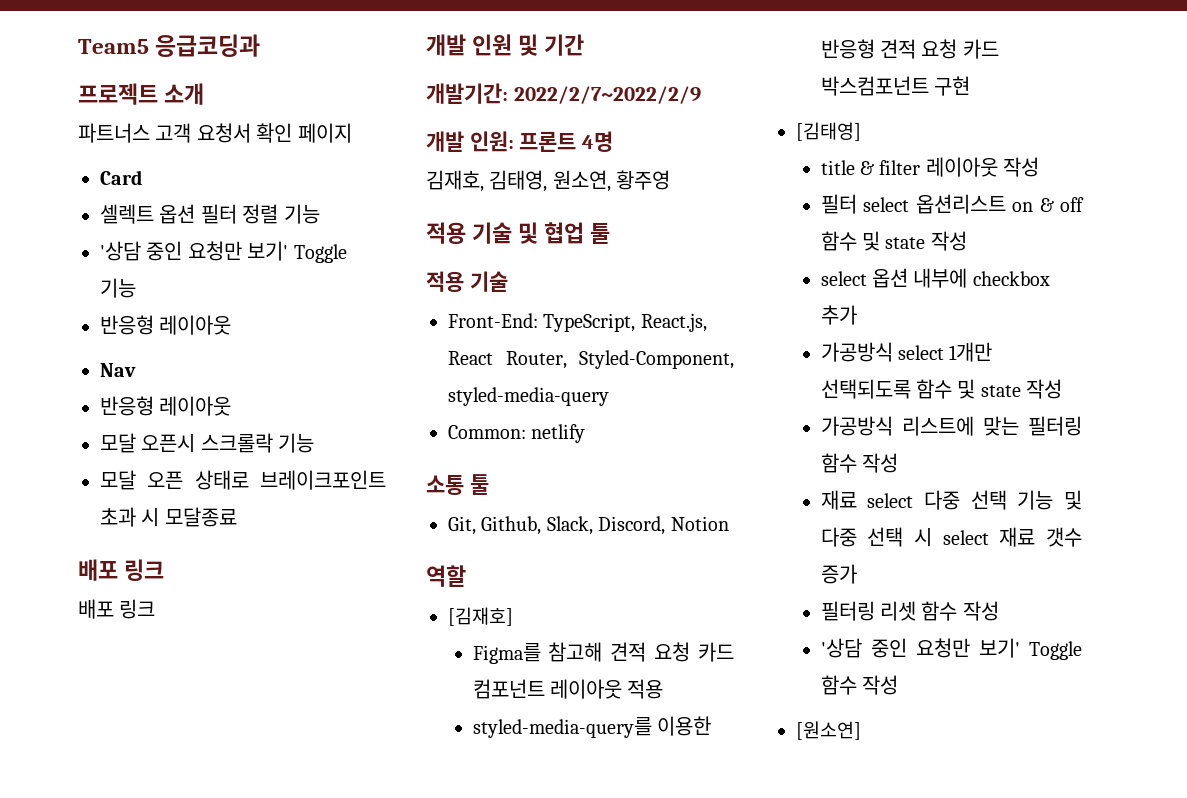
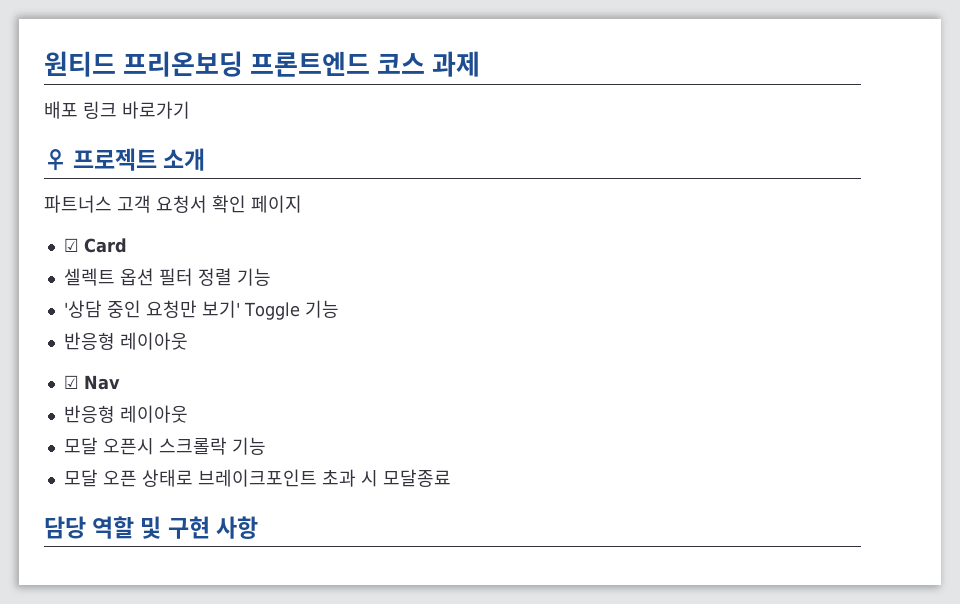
[78,34,261,57] Team5 응급코딩과 // -> [44,51,481,77] [44,101,190,119] [44,149,67,171] 원티드 프리온보딩 프론트엔드 코스 과제 // 배포 링크 바로가기 // ♀
(352, 133) none -> [63,238,79,252] ☑
(232, 325) none -> [63,375,79,389] ☑
[78,559,164,581] [78,599,156,619] [426,34,584,56] [426,83,701,104] [426,131,614,152] [426,170,671,192] [426,222,610,244] [426,271,508,292] [448,313,707,332] [448,350,734,369] [448,387,609,406] [448,424,586,443] [426,474,489,495] [448,516,729,535] [426,565,466,587] [448,607,513,626] [472,642,734,664] [472,679,664,699] [472,716,712,738] [820,39,999,59] [820,76,971,96] [796,122,861,141] [820,157,1040,177] [820,194,1084,214] [820,231,967,251] [820,268,1050,288] [820,305,857,325] [820,342,993,362] [820,379,1063,399] [820,416,1082,436] [820,453,899,473] [820,490,1082,510] [820,527,1082,547] [820,564,857,584] [820,601,999,621] [820,638,1082,660] [820,675,899,695] [796,721,861,740] 배포 링크 // 배포 링크 // 개발 인원 및 기간 // 개발기간: 2022/2/7~2022/2/9 // 개발 인원: 프론트 4명 // 김재호, 김태영, 원소연, 황주영 // 적용 기술 및 협업 툴 // 적용 기술 // Front-End: TypeScript, React.js, React Router, Styled-Component, styled-media-query // Common: netlify // 소통 툴 // Git, Github, Slack, Discord, Notion // 역할 // [김재호] // Figma를 참고해 견적 요청 카드 컴포넌트 레이아웃 적용 // styled-media-query를 이용한 반응형 견적 요청 카드 박스컴포넌트 구현 // [김태영] // title & filter 레이아웃 작성 // 필터 select 옵션리스트 on & off 함수 및 state 작성 // select 옵션 내부에 checkbox 추가 // 가공방식 select 1개만 선택되도록 함수 및 state 작성 // 가공방식 리스트에 맞는 필터링 함수 작성 // 재료 select 다중 선택 기능 및 다중 선택 시 select 재료 갯수 증가 // 필터링 리셋 함수 작성 // '상담 중인 요청만 보기' Toggle 함수 작성 // [원소연] -> [44,516,258,539] 담당 역할 및 구현 사항

